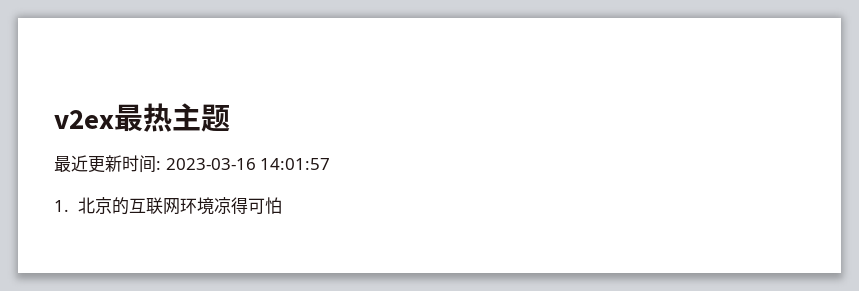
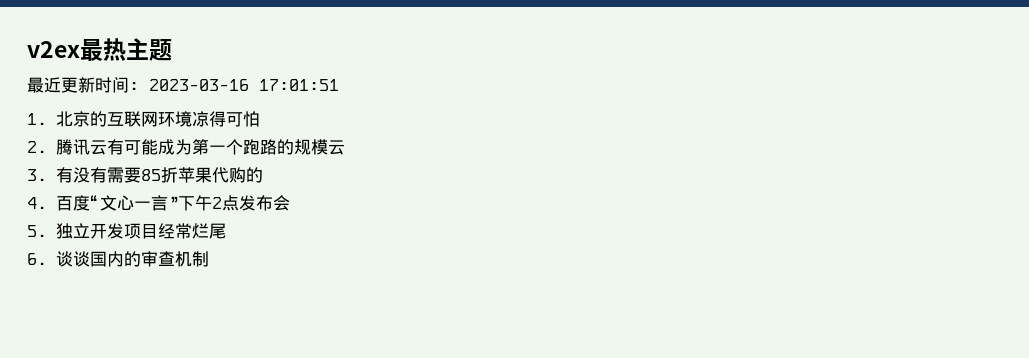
[260,158,331,170] 14:01:57 -> [259,79,339,91] 17:01:51
(282, 205) none -> [27,139,345,155] [27,167,263,183] [27,195,290,211] [27,223,226,239] [27,251,209,267] // 2.腾讯云有可能成为第一个跑路的规模云 // 3.有没有需要85折苹果代购的 // 4.百度“文心一言”下午2点发布会 // 5.独立开发项目经常烂尾 // 6.谈谈国内的审查机制

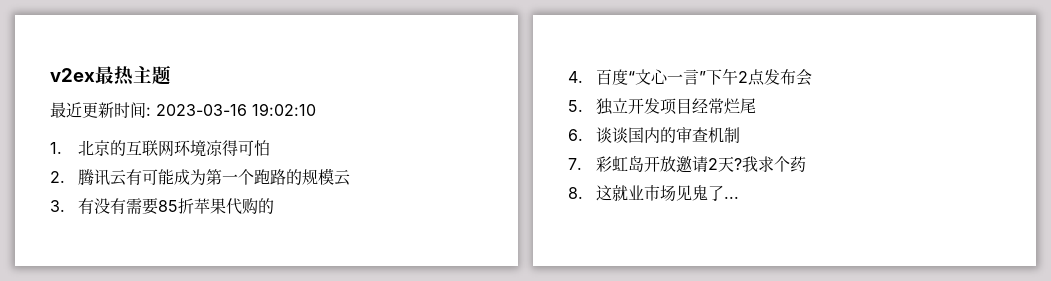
[259,79,339,91] 17:01:51 -> [252,103,316,116] 19:02:10
(209, 259) none -> [568,156,806,173] [568,185,739,201] // 7.彩虹岛开放邀请2天?我求个药 // 8.这就业市场见鬼了...

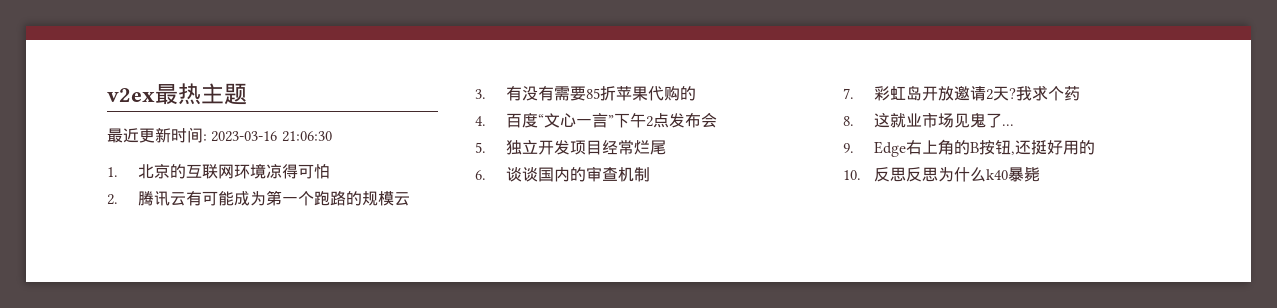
[252,103,316,116] 19:02:10 -> [281,131,332,142] 21:06:30
(739, 197) none -> [843,139,1095,157] [843,167,1040,182] // 9. Edge右上角的B按钮,还挺好用的 // 10.反思反思为什么k40暴毙

